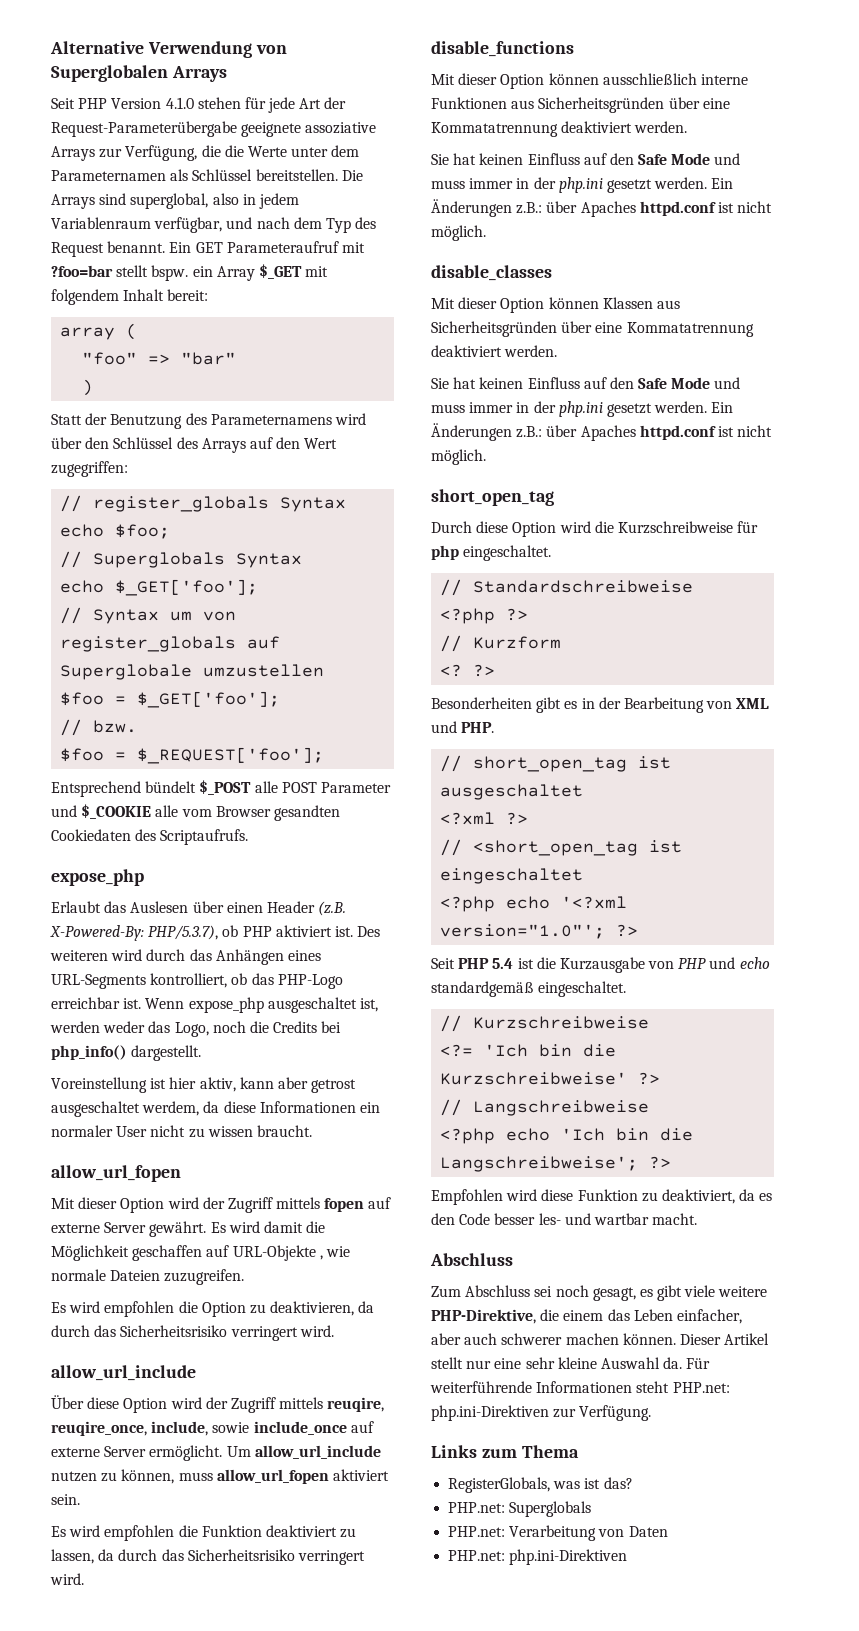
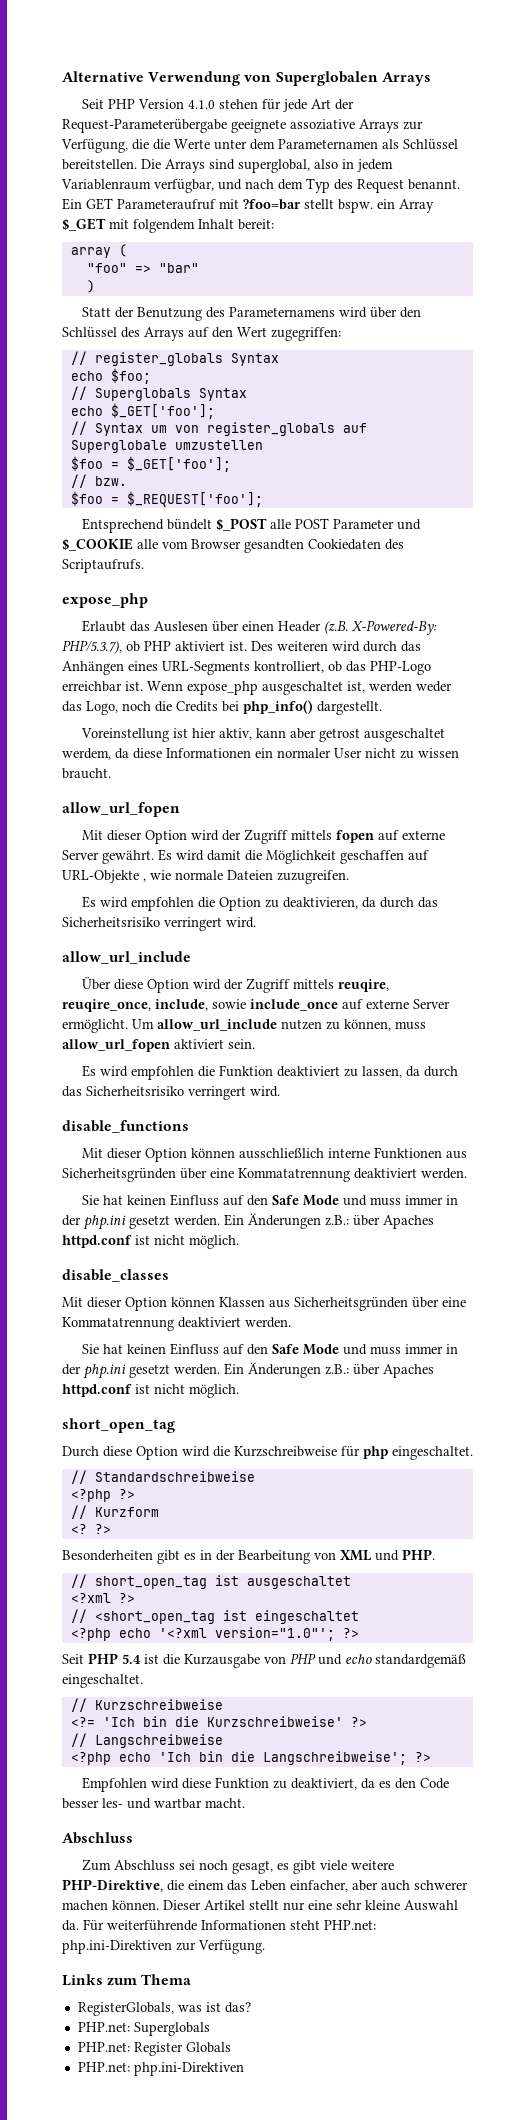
[509,1525,668,1541] Verarbeitung von Daten -> [133,2042,231,2056] Register Globals

